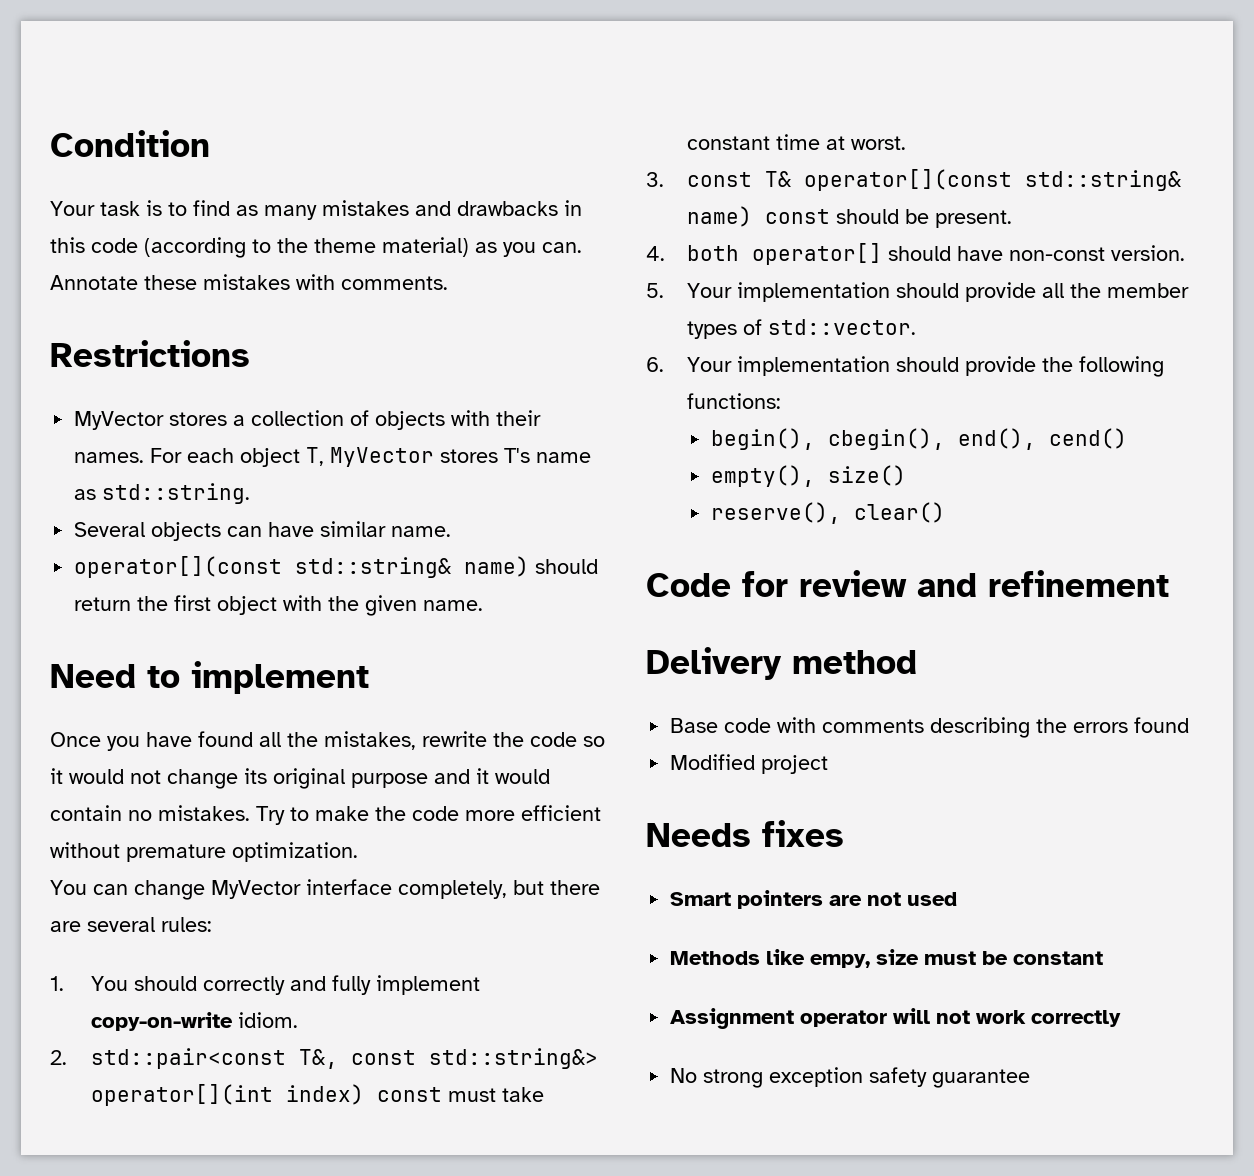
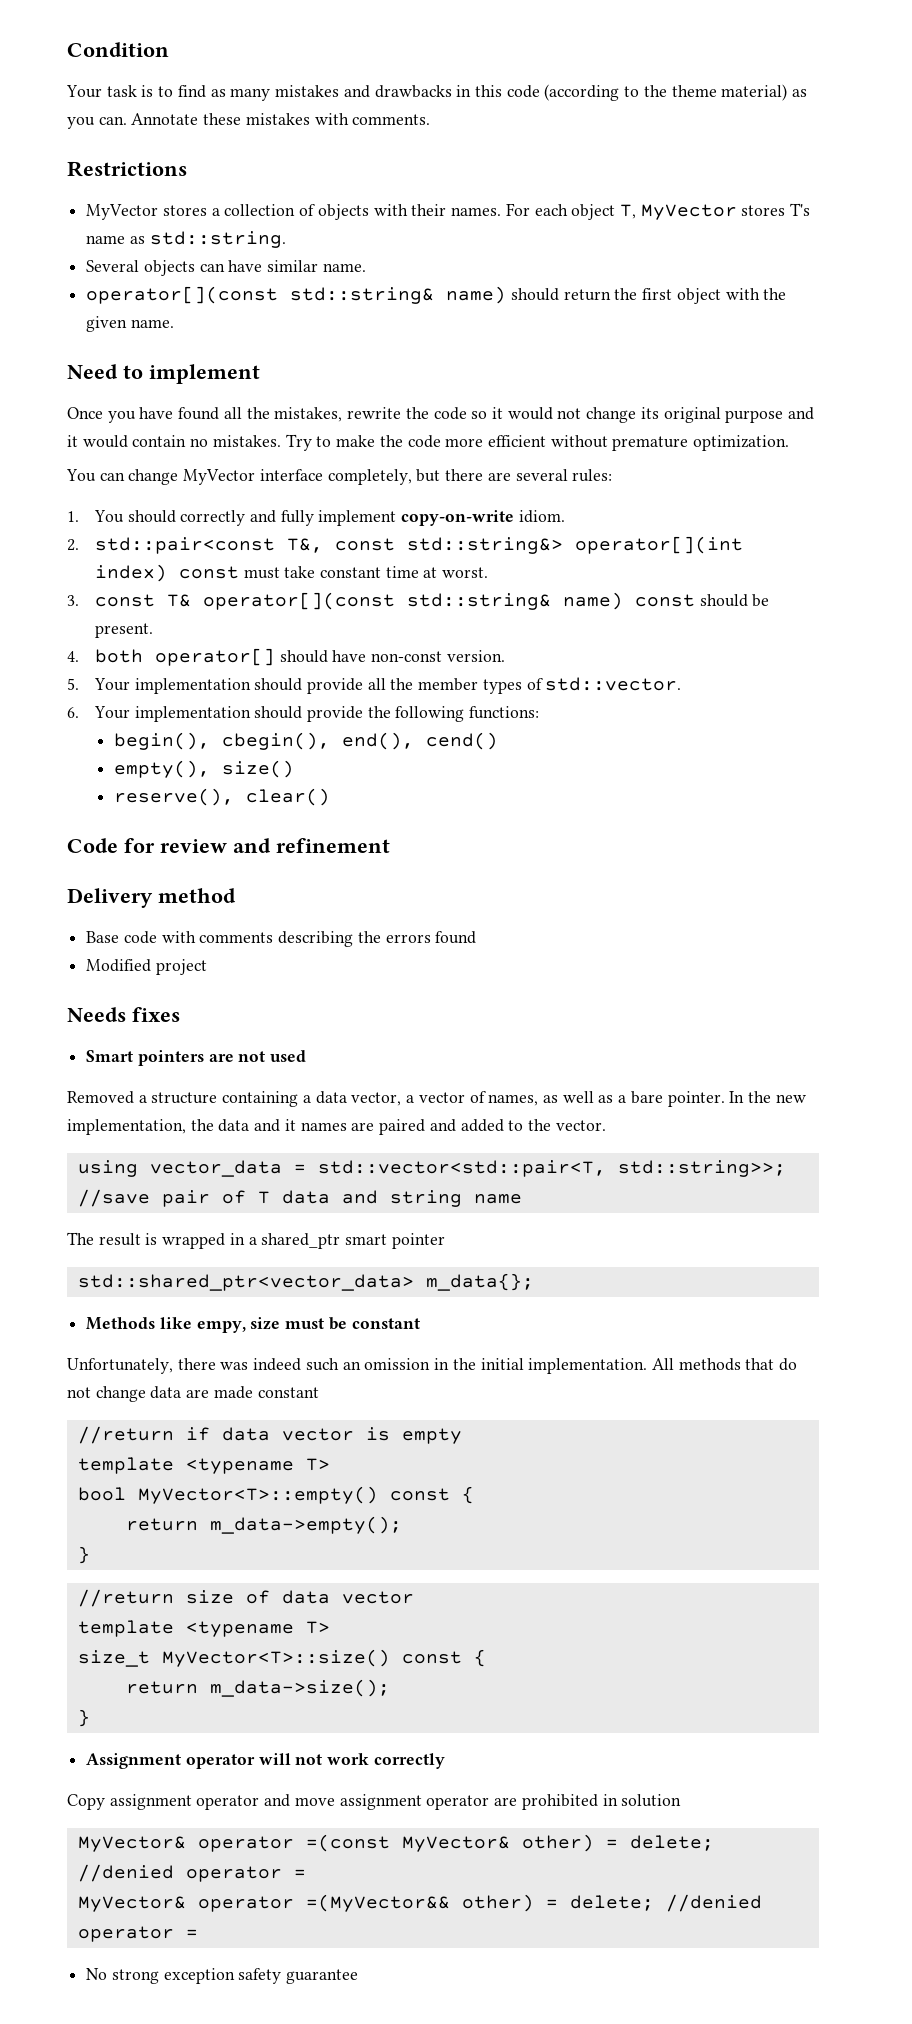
(958, 899) none -> [67,1091,806,1107] [67,1119,606,1135] [77,1160,786,1177] [77,1189,522,1207] [67,1232,445,1249] [77,1273,534,1291] // Removed a structure containing a data vector, a vector of names, as well as a bare pointer. In the new implementation, the data and it names are paired and added to the vector. // using vector_data = std::vector<std::pair<T, std::string>>; //save pair of T data and string name // The result is wrapped in a shared_ptr smart pointer // std::shared_ptr<vector_data> m_data{};
(1104, 958) none -> [67,1358,798,1374] [67,1386,319,1402] [77,1426,462,1444] [77,1457,330,1474] [77,1486,474,1504] [125,1516,402,1534] [77,1546,90,1564] [77,1589,414,1607] [77,1620,330,1637] [77,1649,486,1667] [125,1679,390,1697] [77,1709,90,1727] // Unfortunately, there was indeed such an omission in the initial implementation. All methods that do not change data are made constant // //return if data vector is empty // template <typename T> // bool MyVector<T>::empty() const { // return m_data->empty(); // } // //return size of data vector // template <typename T> // size_t MyVector<T>::size() const { // return m_data->size(); // }
(1122, 1018) none -> [67,1794,682,1810] [77,1834,714,1852] [77,1864,306,1882] [77,1894,762,1912] [77,1926,198,1942] // Copy assignment operator and move assignment operator are prohibited in solution // MyVector& operator =(const MyVector& other) = delete; //denied operator = // MyVector& operator =(MyVector&& other) = delete; //denied operator =

